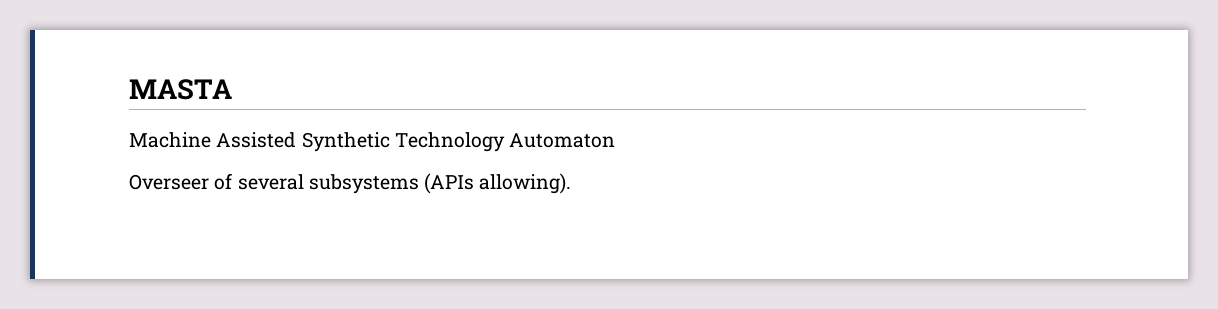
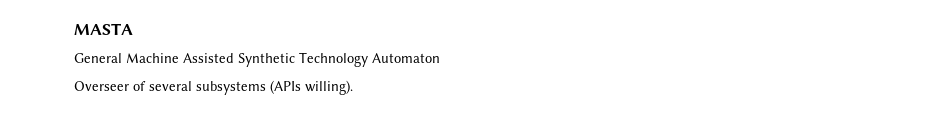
(232, 89) none -> [74,53,122,63] General
[479,173,572,194] allowing). -> [305,80,353,95] willing).

